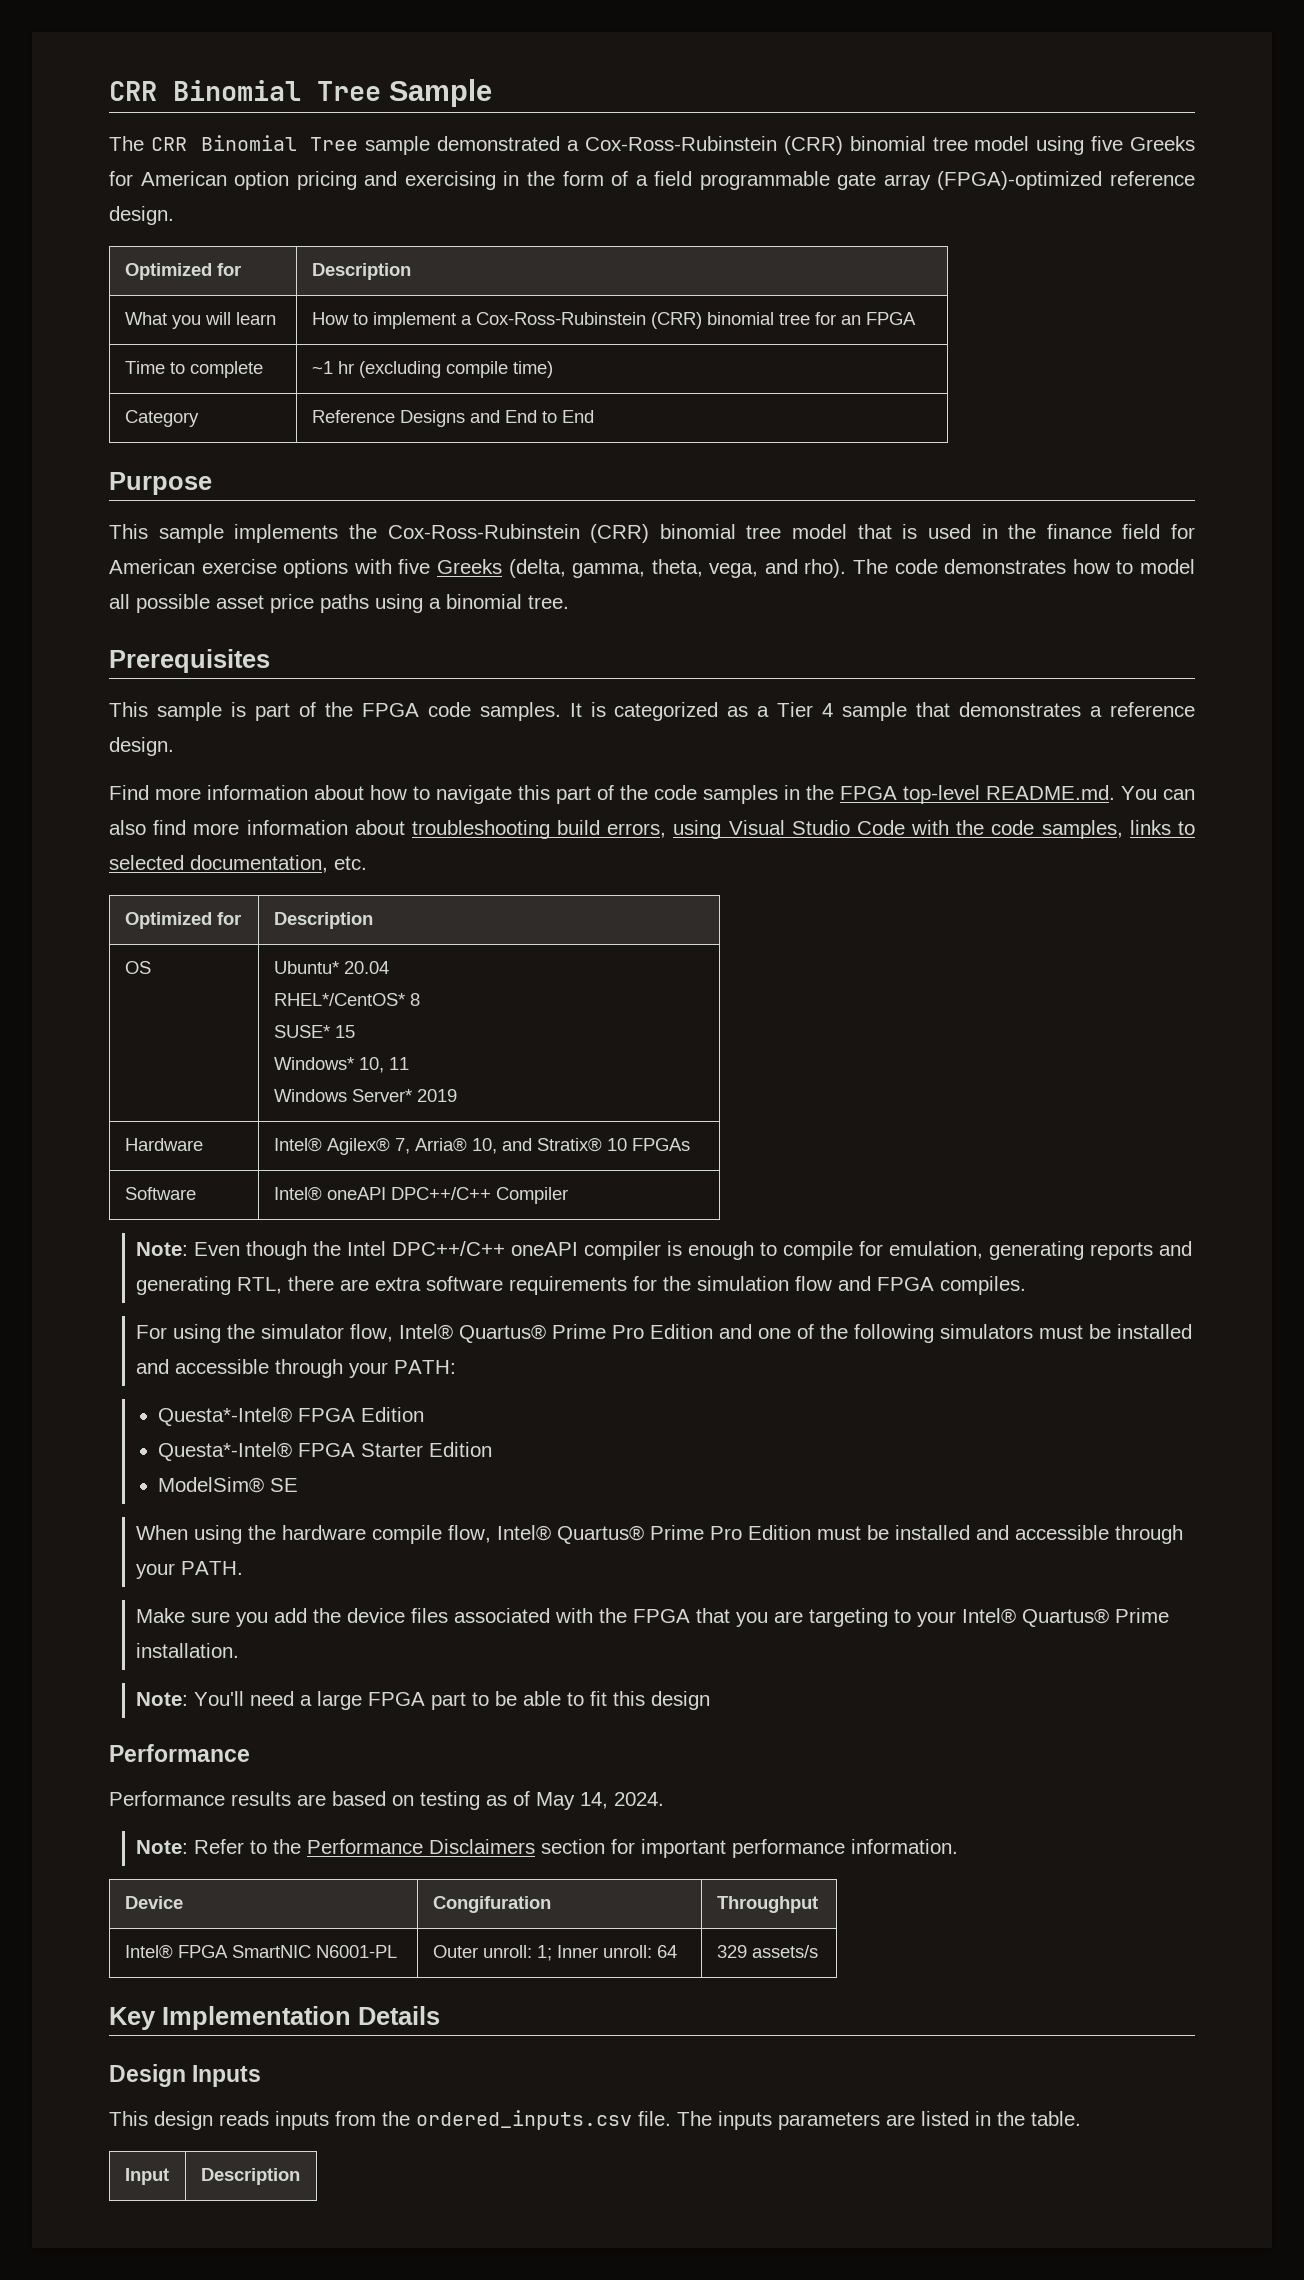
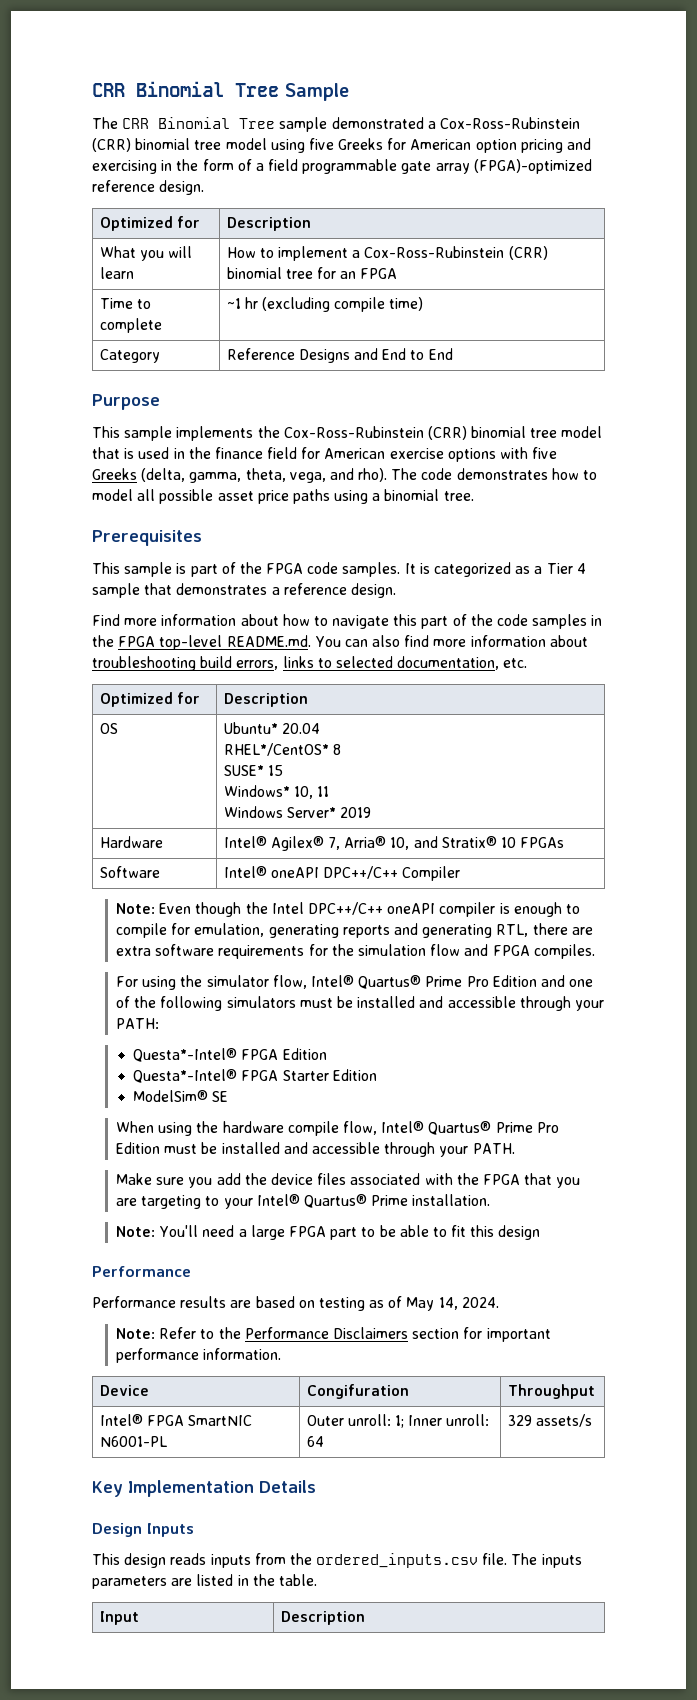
[673,820,1123,839] using Visual Studio Code with the code samples, -> (279, 665) none

